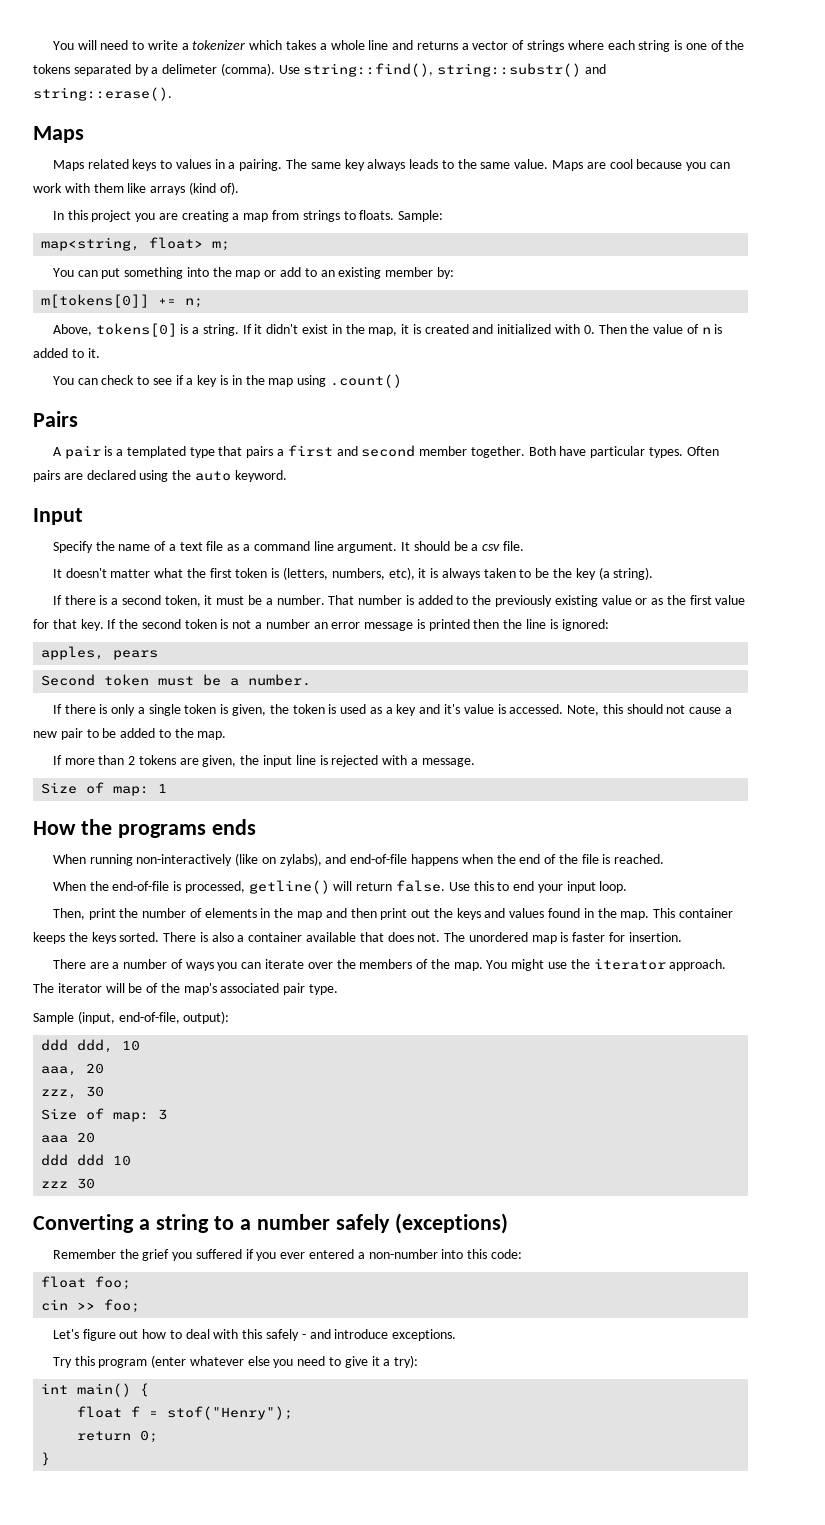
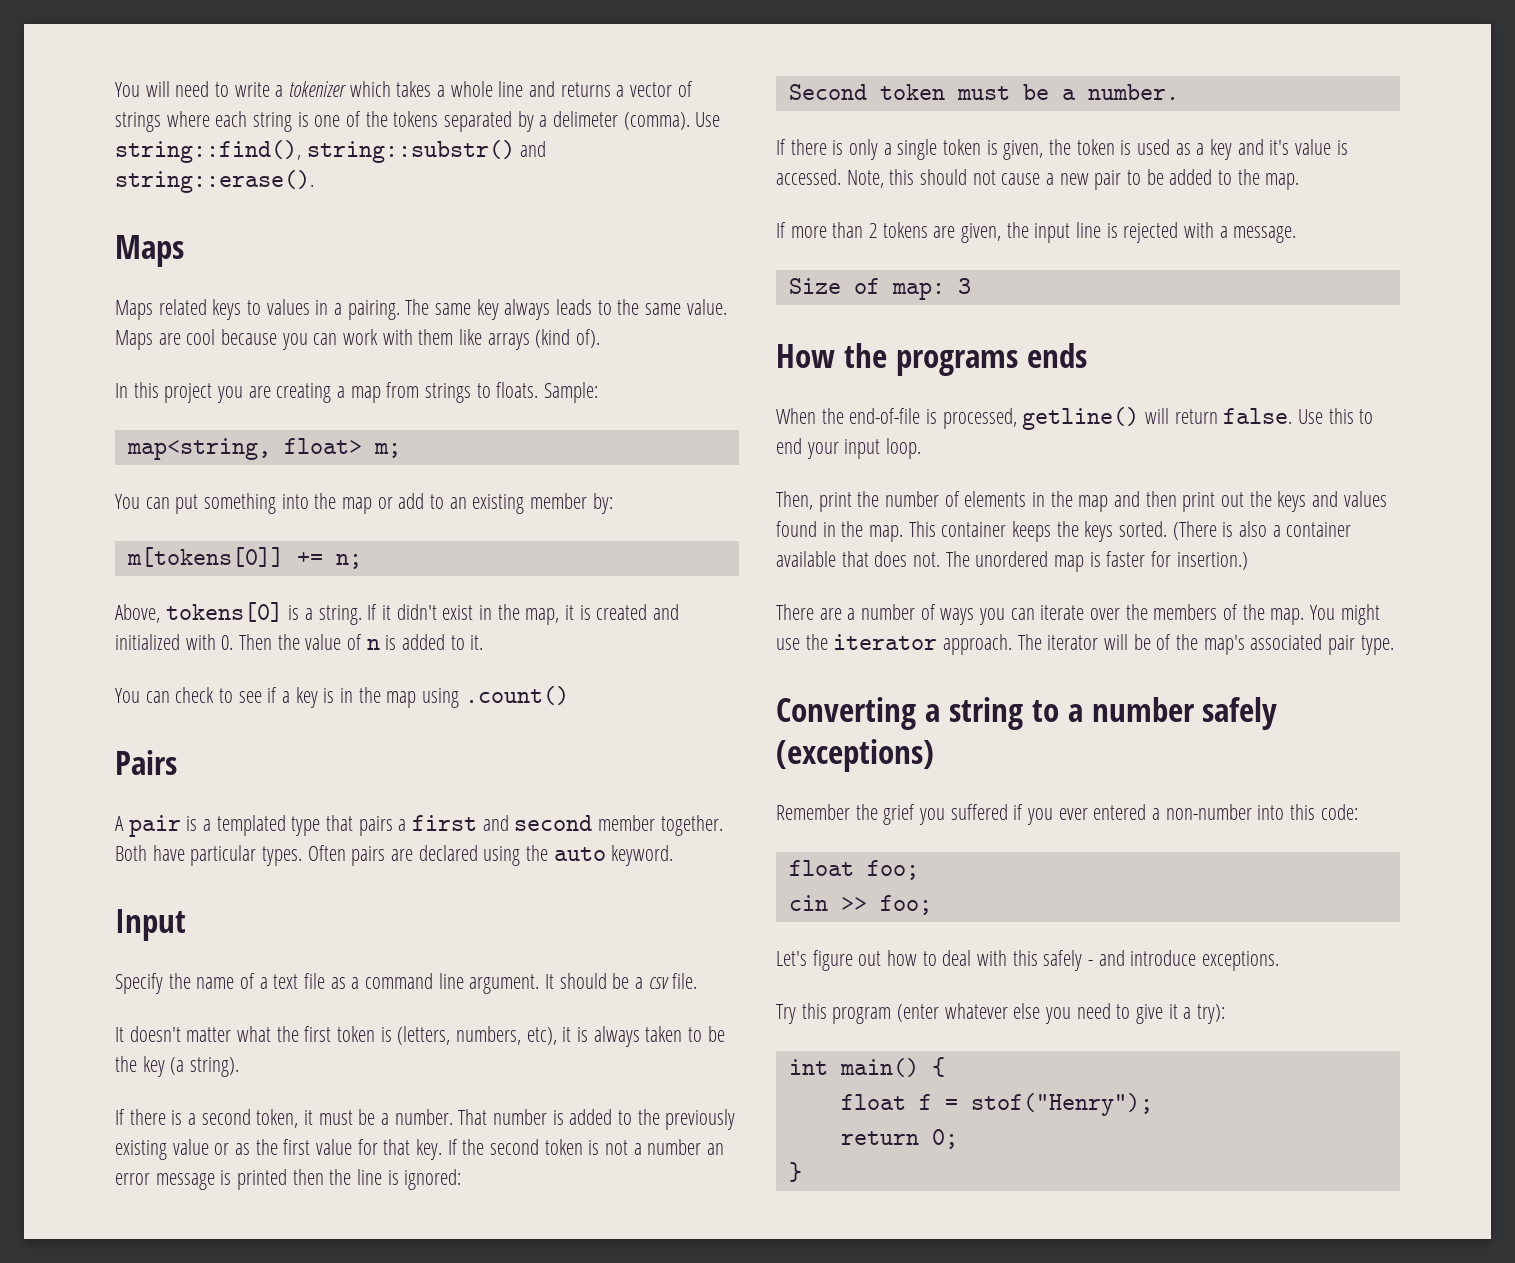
[41,646,159,660] // apples, pears -> (462, 1179) none
[158,783,168,793] 1 -> [957,278,971,294] 3
[52,853,665,866] // When running non-interactively (like on zylabs), and end-of-file happens when the end of the file is reached. -> (1087, 355) none
[163,932,197,942] There -> [1172,521,1217,540] (There
[628,932,682,942] insertion. -> [1176,552,1248,570] insertion.)
[33,1011,230,1024] [41,1039,141,1053] [41,1063,105,1076] [41,1086,105,1099] [41,1108,168,1122] [41,1132,96,1143] [41,1154,132,1166] [41,1178,96,1189] // Sample (input, end-of-file, output): // ddd ddd, 10 // aaa, 20 // zzz, 30 // Size of map: 3 // aaa 20 // ddd ddd 10 // zzz 30 -> (1394, 645) none

